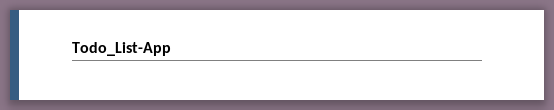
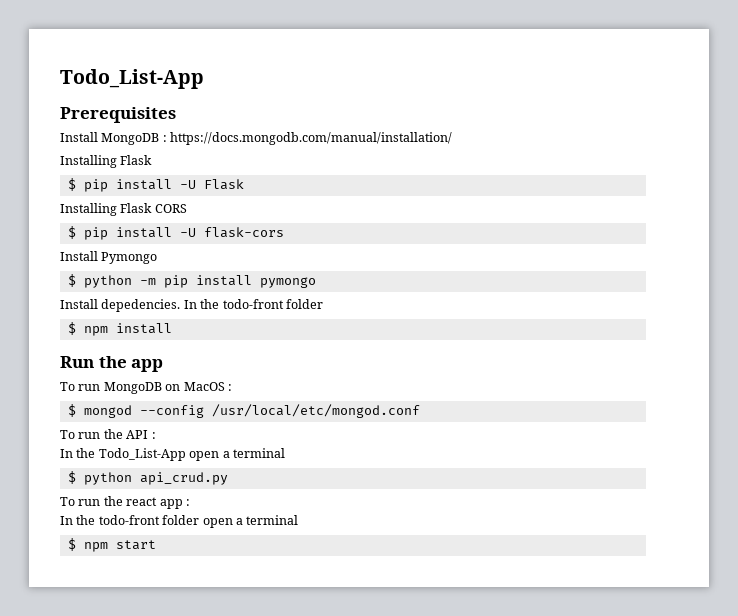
[72,42,171,56] Todo_List-App -> [60,69,204,89] [60,107,176,123] [60,132,453,145] [60,155,153,168] [67,178,244,192] [60,203,187,216] [67,226,284,240] [60,251,158,264] [67,274,316,288] [60,299,323,312] [67,322,172,336] [60,356,164,372] [60,382,232,394] [67,404,420,418] [60,429,156,439] [60,448,285,461] [67,471,228,485] [60,496,190,509] [60,515,299,528] [67,538,156,552] Todo_List-App // Prerequisites // Install MongoDB : https://docs.mongodb.com/manual/installation/ // Installing Flask // $ pip install -U Flask // Installing Flask CORS // $ pip install -U flask-cors // Install Pymongo // $ python -m pip install pymongo // Install depedencies. In the todo-front folder // $ npm install // Run the app // To run MongoDB on MacOS : // $ mongod --config /usr/local/etc/mongod.conf // To run the API : // In the Todo_List-App open a terminal // $ python api_crud.py // To run the react app : // In the todo-front folder open a terminal // $ npm start

